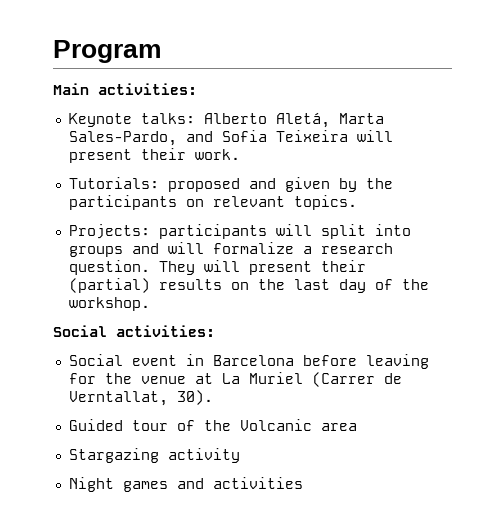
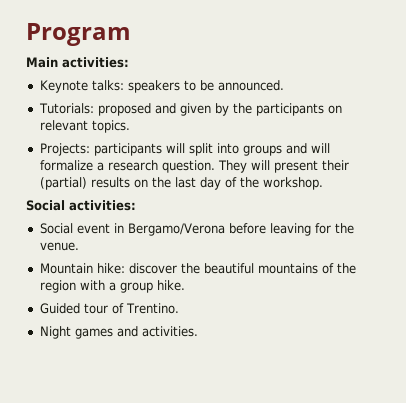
[203,112,384,128] [68,130,393,146] [68,148,240,163] Alberto Aletá, Marta Sales-Pardo, and Sofia Teixeira will present their work. -> [127,80,284,93] speakers to be announced.
[212,355,294,366] Barcelona -> [127,223,225,236] Bergamo/Verona
[140,372,402,387] [68,390,213,406] [68,419,357,431] [68,448,240,463] venue at La Muriel (Carrer de Verntallat, 30). // Guided tour of the Volcanic area // Stargazing activity -> [39,242,79,251] [39,263,356,274] [39,280,185,293] [39,303,179,314] venue. // Mountain hike: discover the beautiful mountains of the region with a group hike. // Guided tour of Trentino.
[212,477,303,489] activities -> [141,326,198,337] activities.

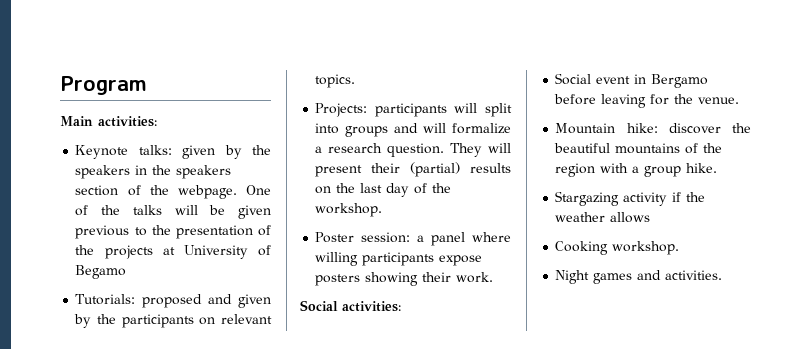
[127,80,284,93] speakers to be announced. -> [182,145,271,159] [75,165,232,179] [75,185,271,199] [75,205,271,219] [75,225,271,239] [75,245,271,259] [75,265,127,279] given by the speakers in the speakers section of the webpage. One of the talks will be given previous to the presentation of the projects at University of Begamo
(323, 183) none -> [315,232,511,246] [315,252,483,266] [315,272,494,286] // Poster session: a panel where willing participants expose posters showing their work.
[127,223,225,236] Bergamo/Verona -> [651,74,709,88] Bergamo
[39,303,179,314] Guided tour of Trentino. -> [555,191,706,206] [555,212,651,223] [555,241,680,255] Stargazing activity if the weather allows // Cooking workshop.

